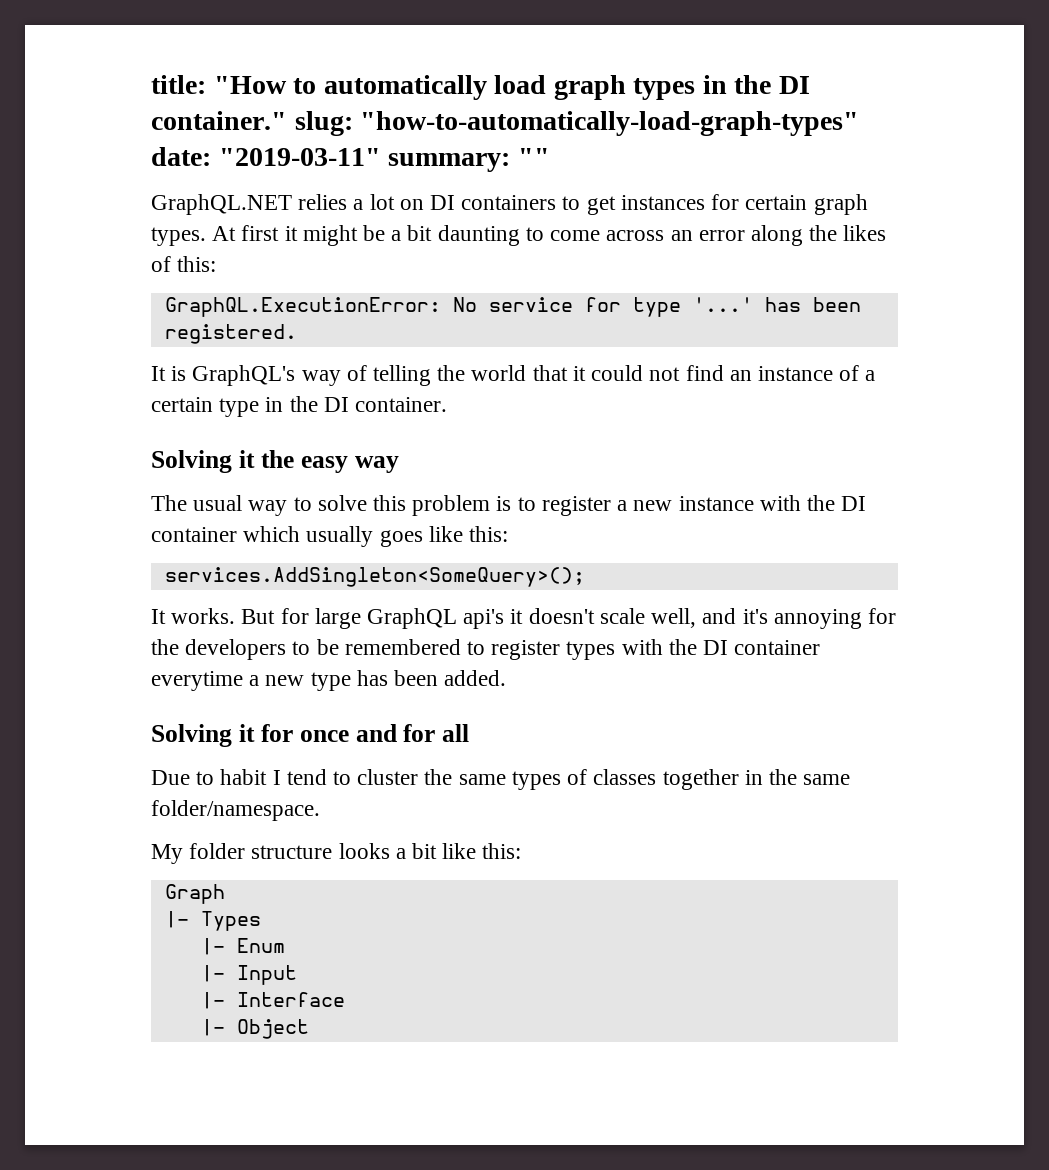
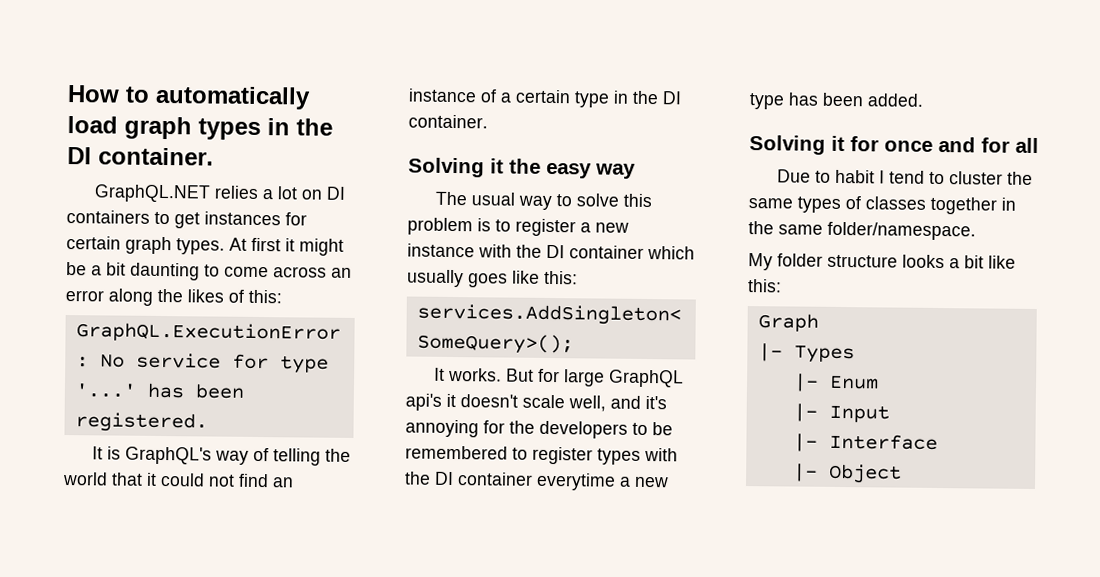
[151,75,287,94] title: "How -> [67,85,120,103] How
[151,111,860,136] [151,147,550,172] container." slug: "how-to-automatically-load-graph-types" date: "2019-03-11" summary: "" -> [98,147,214,166] container.

